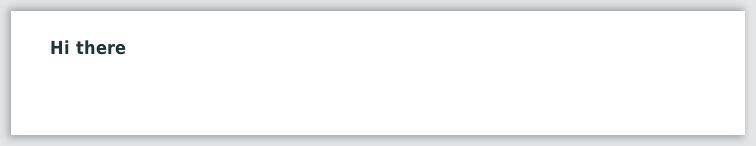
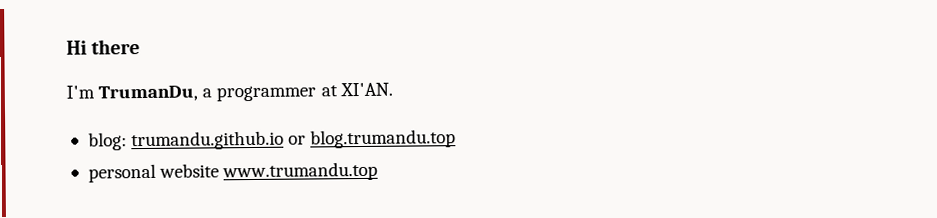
(126, 47) none -> [66,82,393,102] [87,129,457,151] [87,161,379,183] // I'm TrumanDu, a programmer at XI'AN. // blog: trumandu.github.io or blog.trumandu.top // personal website www.trumandu.top

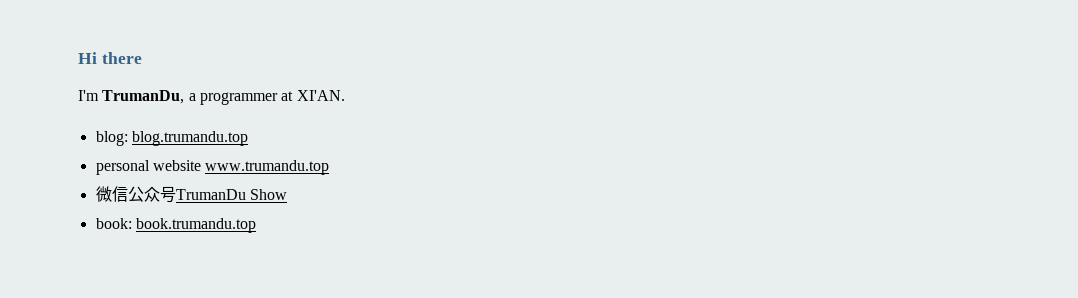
[131,130,307,151] trumandu.github.io or -> (128, 138) none
(379, 171) none -> [95,186,287,203] [95,218,256,233] // 微信公众号TrumanDu Show // book: book.trumandu.top

